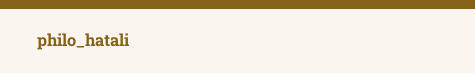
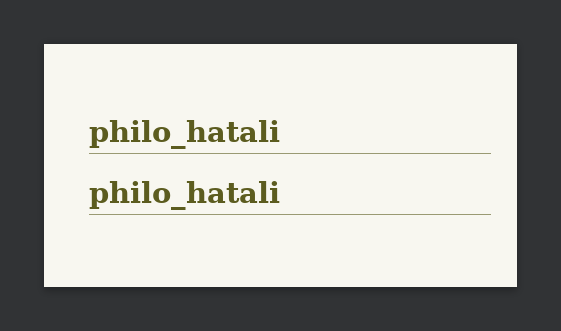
[37,33,130,50] philo_hatali -> [89,120,280,149] [89,181,280,210] philo_hatali // philo_hatali

